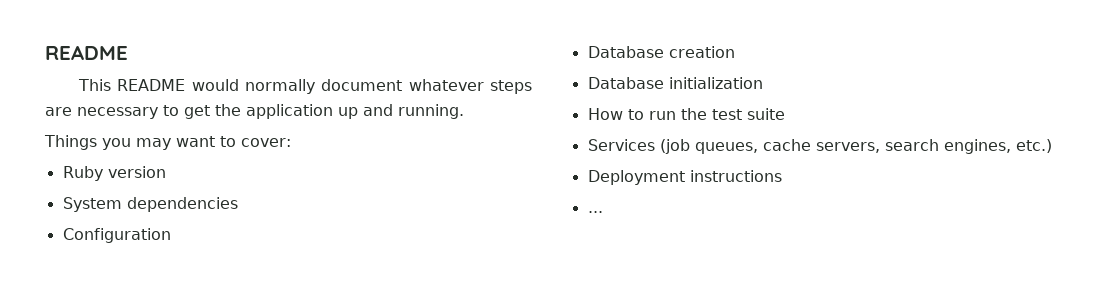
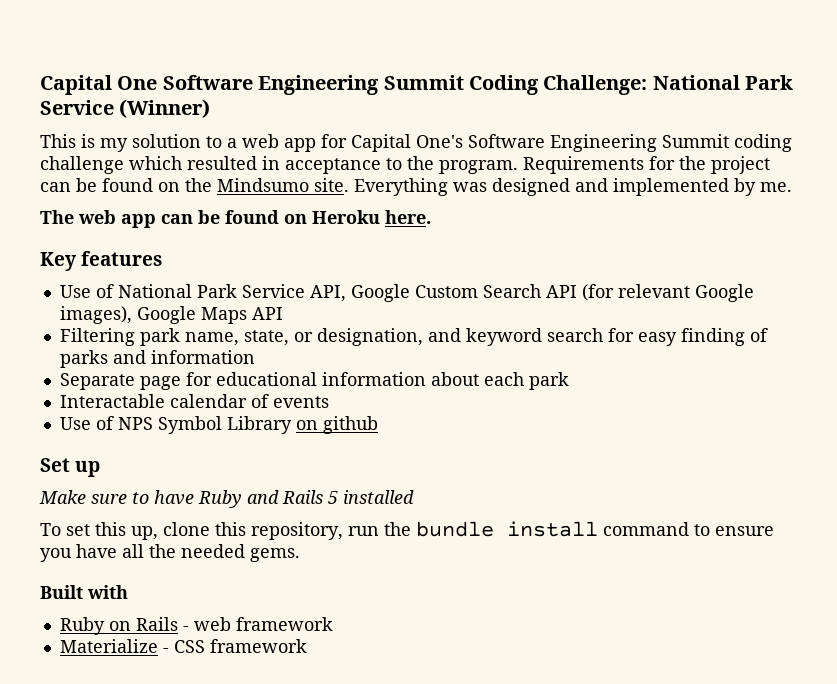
[45,45,128,60] [78,79,532,94] [45,104,464,119] [44,135,291,150] [62,166,166,181] [62,197,238,212] [62,228,171,243] [587,46,735,58] [587,77,763,89] [587,108,785,120] [587,139,1052,154] [587,170,782,185] [587,211,603,213] README // This README would normally document whatever steps are necessary to get the application up and running. // Things you may want to cover: // Ruby version // System dependencies // Configuration // Database creation // Database initialization // How to run the test suite // Services (job queues, cache servers, search engines, etc.) // Deployment instructions // ... -> [40,75,794,95] [40,99,211,118] [40,134,792,152] [40,156,770,174] [40,178,792,196] [40,210,431,228] [40,251,163,271] [59,284,754,302] [59,306,283,324] [59,328,768,346] [59,350,255,368] [59,372,569,390] [59,394,329,408] [59,416,378,434] [40,458,101,477] [39,490,414,508] [40,521,774,540] [40,544,300,562] [40,585,128,599] [59,617,333,635] [59,639,307,653] Capital One Software Engineering Summit Coding Challenge: National Park Service (Winner) // This is my solution to a web app for Capital One's Software Engineering Summit coding challenge which resulted in acceptance to the program. Requirements for the project can be found on the Mindsumo site. Everything was designed and implemented by me. // The web app can be found on Heroku here. // Key features // Use of National Park Service API, Google Custom Search API (for relevant Google images), Google Maps API // Filtering park name, state, or designation, and keyword search for easy finding of parks and information // Separate page for educational information about each park // Interactable calendar of events // Use of NPS Symbol Library on github // Set up // Make sure to have Ruby and Rails 5 installed // To set this up, clone this repository, run the bundle install command to ensure you have all the needed gems. // Built with // Ruby on Rails - web framework // Materialize - CSS framework

